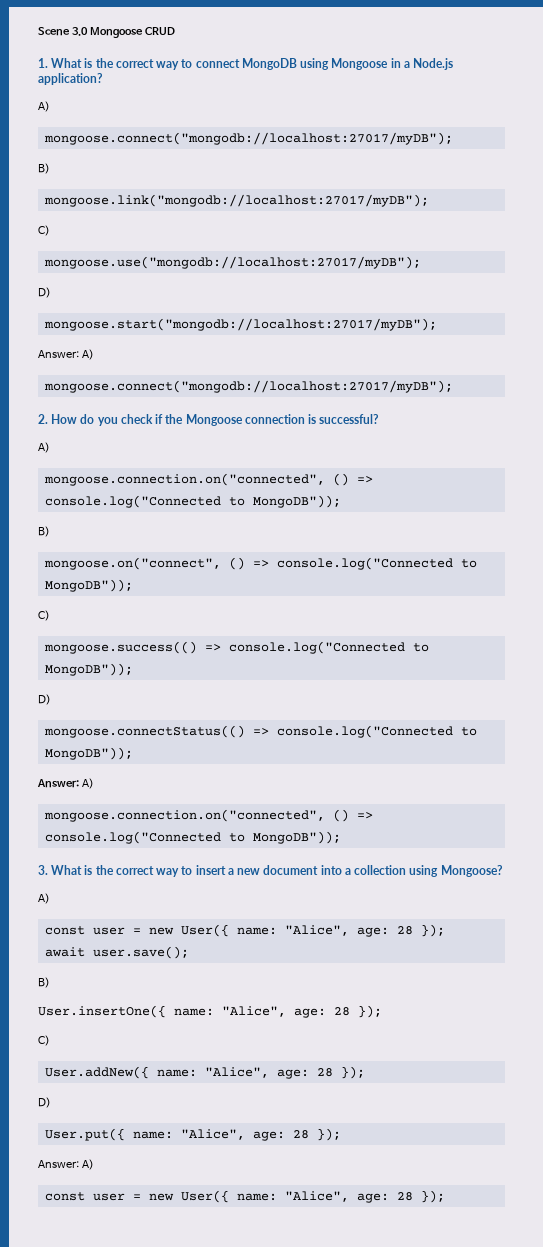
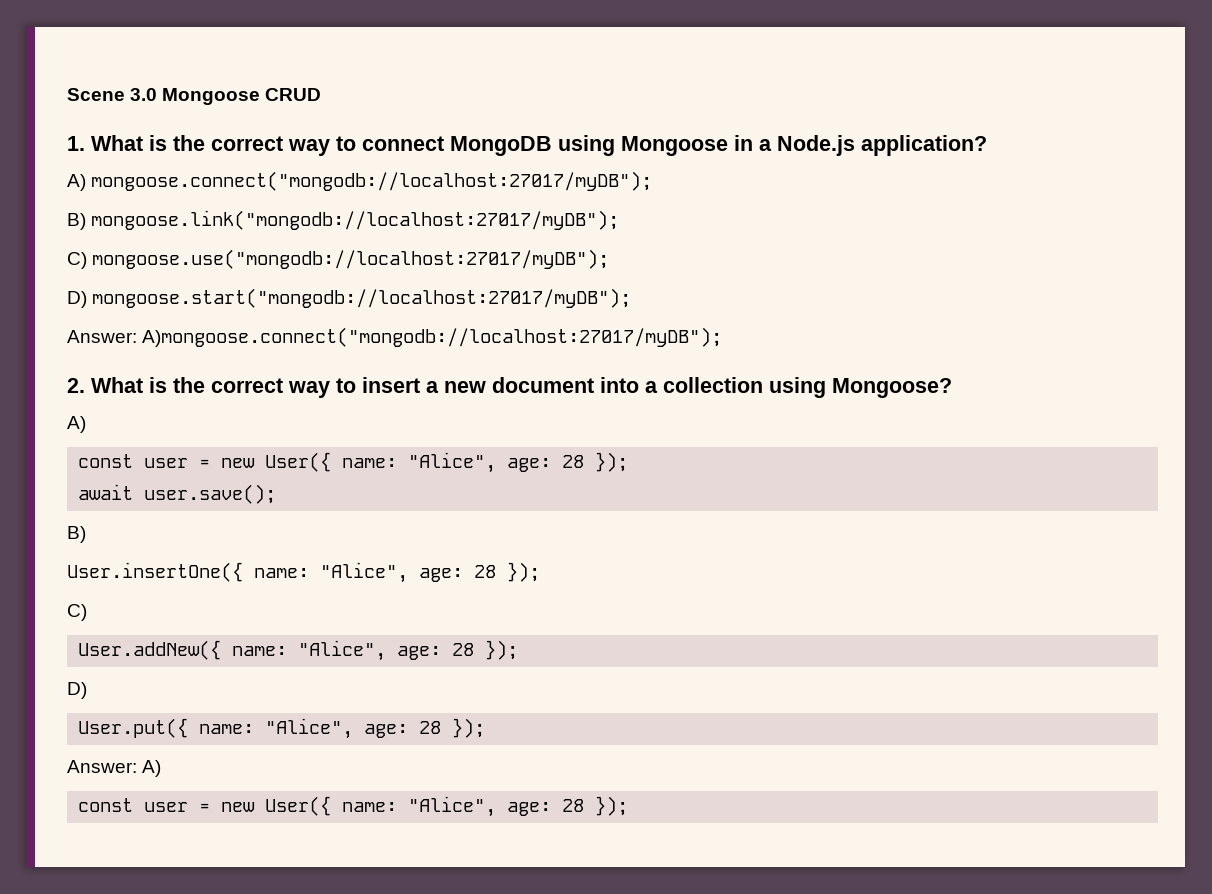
(50, 106) // -> (86, 182) none
(50, 168) // -> (86, 221) none
(50, 230) // -> (87, 260) none
(51, 292) // -> (87, 299) none
[81,349,94,360] [43,380,453,393] A) // mongoose.connect("mongodb://localhost:27017/myDB"); -> [142,327,723,347] A)mongoose.connect("mongodb://localhost:27017/myDB");
[51,414,380,426] [38,442,50,453] [43,473,373,486] [44,495,341,508] [38,526,50,537] [43,557,477,570] [44,579,133,592] [38,610,50,621] [43,641,429,654] [44,663,133,676] [38,694,51,705] [43,725,477,738] [44,747,133,760] [37,778,94,789] [43,809,373,822] [44,831,341,844] [38,865,48,875] How do you check if the Mongoose connection is successful? // A) // mongoose.connection.on("connected", () => console.log("Connected to MongoDB")); // B) // mongoose.on("connect", () => console.log("Connected to MongoDB")); // C) // mongoose.success(() => console.log("Connected to MongoDB")); // D) // mongoose.connectStatus(() => console.log("Connected to MongoDB")); // Answer: A) // mongoose.connection.on("connected", () => console.log("Connected to MongoDB")); // 3. -> (85, 385) none

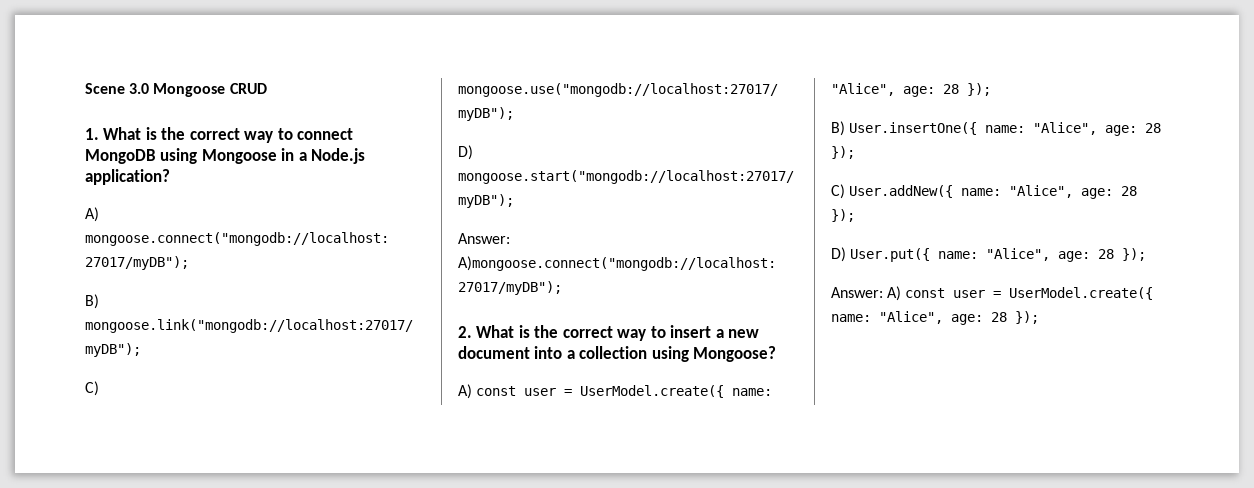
[78,452,629,473] [78,484,277,504] [67,526,86,543] // const user = new User({ name: "Alice", age: 28 }); // await user.save(); // B) // -> [476,385,773,398] [831,83,991,97] [831,121,845,136] const user = UserModel.create({ name: "Alice", age: 28 }); // B)
(87, 612) // -> (845, 191) none
(87, 690) // -> (846, 254) none
[78,796,332,816] // const user = new User({ -> [905,287,1154,300] const user = UserModel.create({

